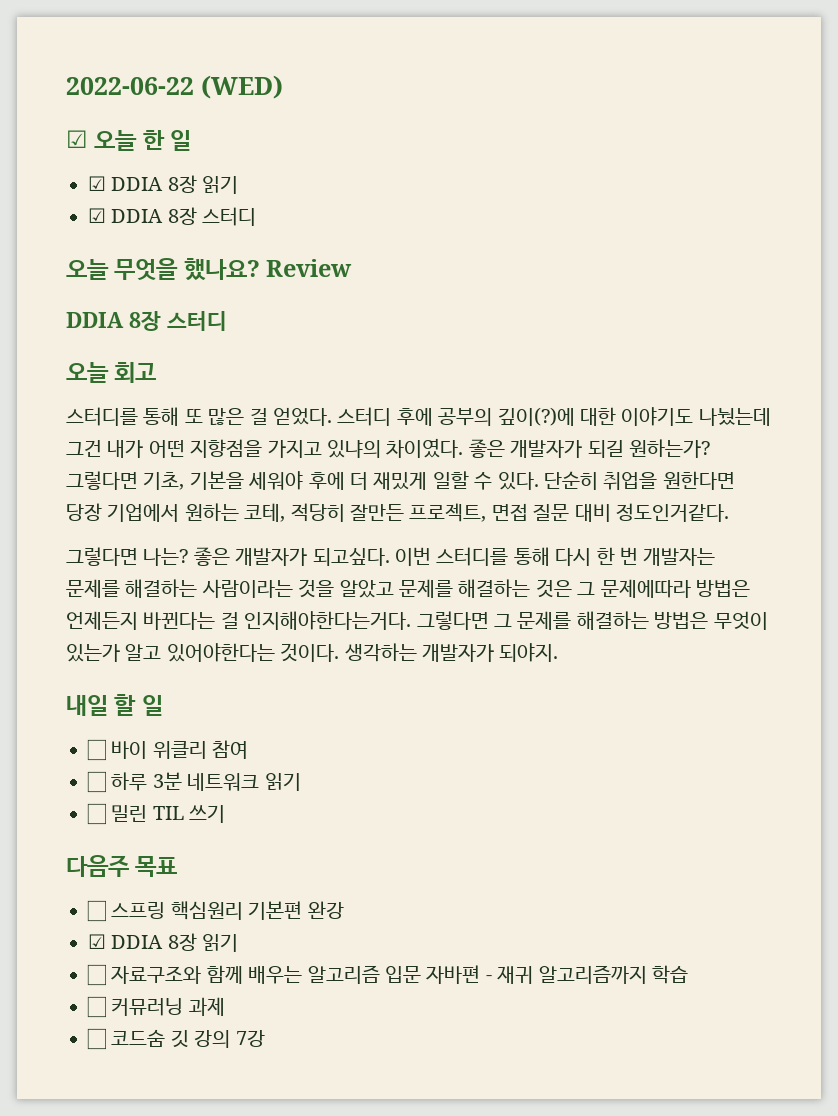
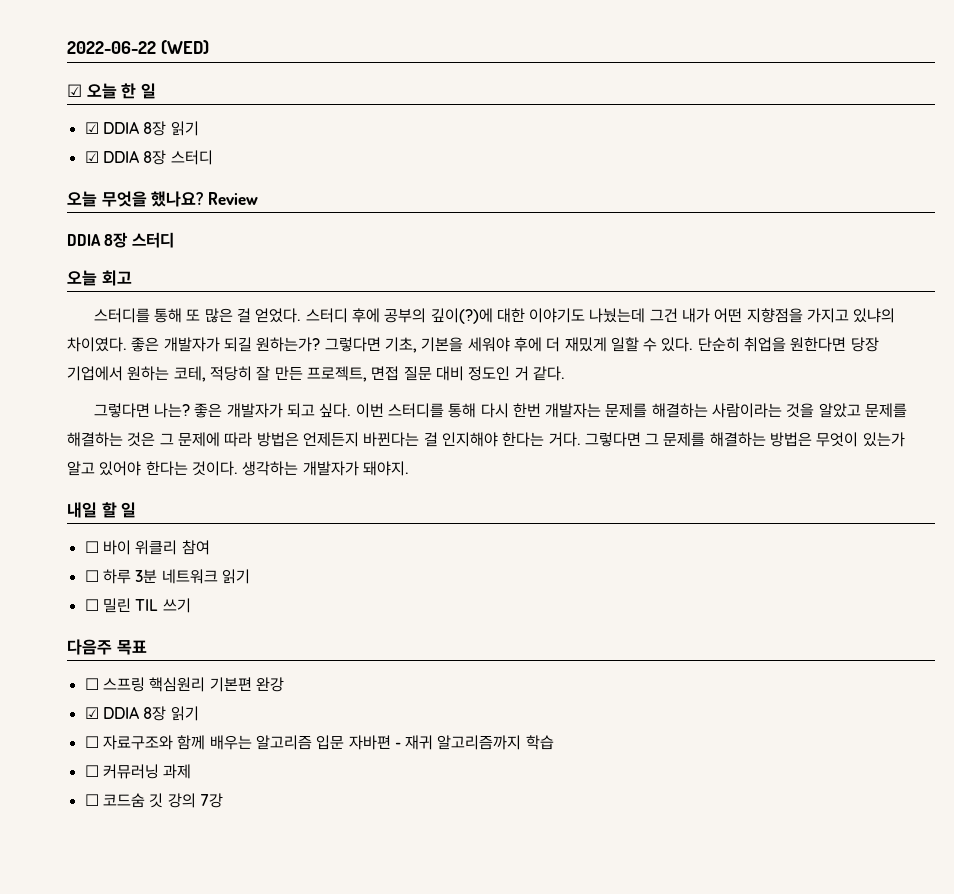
[350,504,404,521] 잘만든 -> [256,366,303,381] 잘 만든
[615,503,729,522] 정도인거같다. -> [468,366,565,381] 정도인 거 같다.
[312,548,390,566] 되고싶다. -> [286,403,352,418] 되고 싶다.
[596,547,638,565] 한 번 -> [512,403,541,417] 한번
[600,579,691,598] 문제에따라 -> [177,432,253,447] 문제에 따라
[244,611,412,630] 인지해야한다는거다. -> [441,432,581,447] 인지해야 한다는 거다.
[166,643,275,662] 있어야한다는 -> [99,461,188,476] 있어야 한다는
[499,643,559,662] 되야지. -> [362,461,409,476] 돼야지.

